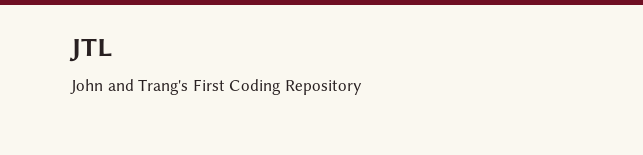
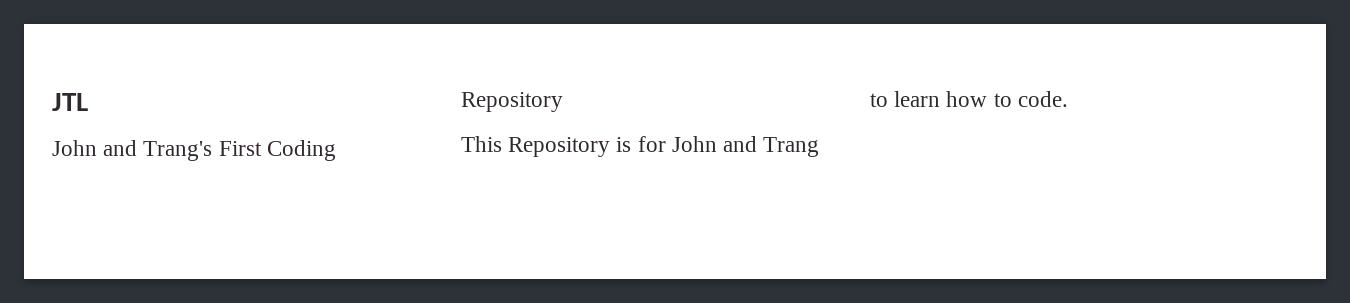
(362, 87) none -> [461,136,820,157] [870,91,1068,107] // This Repository is for John and Trang to learn how to code.

